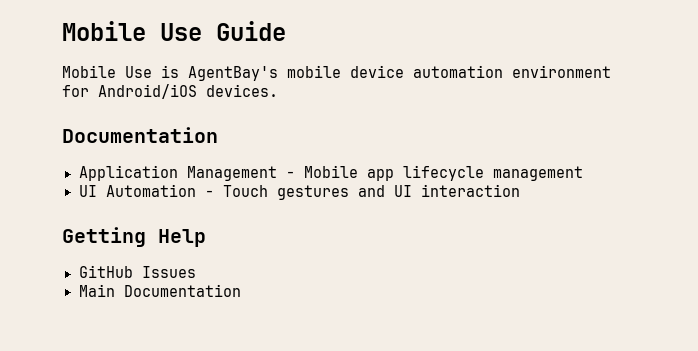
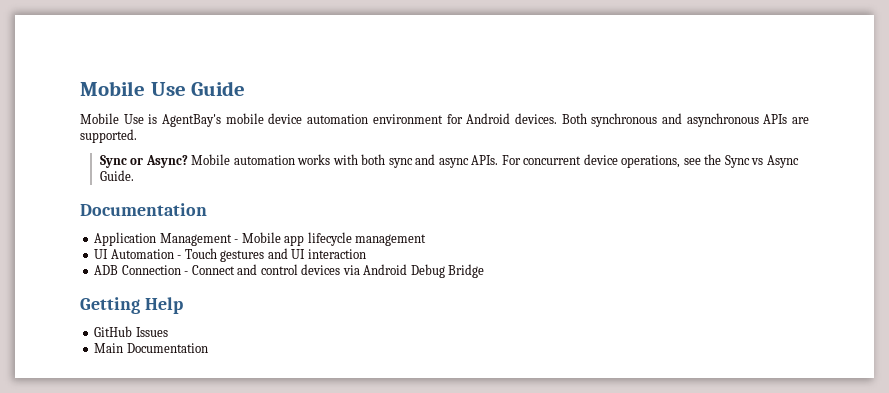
[98,84,197,99] Android/iOS -> [466,113,511,124] Android
(278, 90) none -> [561,113,809,127] [80,129,137,143] [99,154,799,168] [99,170,134,181] Both synchronous and asynchronous APIs are supported. // Sync or Async? Mobile automation works with both sync and async APIs. For concurrent device operations, see the Sync vs Async Guide.
(520, 190) none -> [94,264,485,278] // ADB Connection - Connect and control devices via Android Debug Bridge

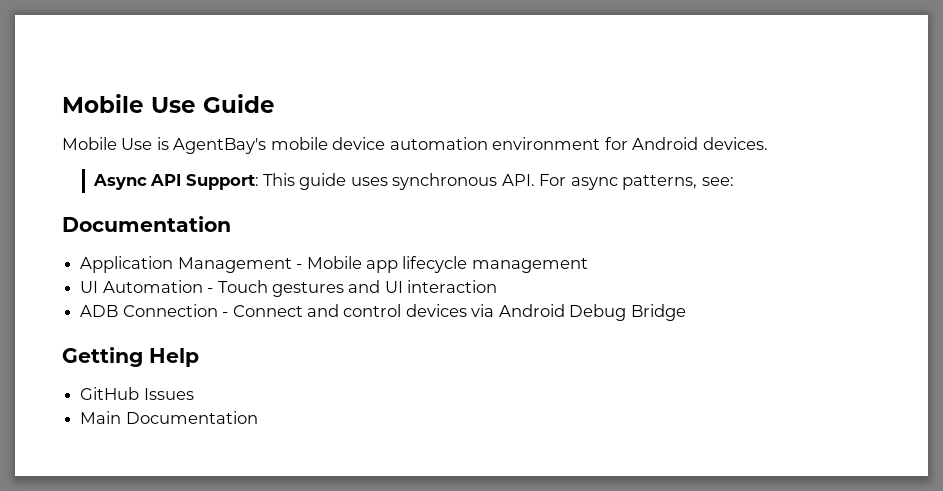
[561,113,809,127] [80,129,137,143] [99,154,799,168] [99,170,134,181] Both synchronous and asynchronous APIs are supported. // Sync or Async? Mobile automation works with both sync and async APIs. For concurrent device operations, see the Sync vs Async Guide. -> [92,173,734,190] // Async API Support: This guide uses synchronous API. For async patterns, see:

